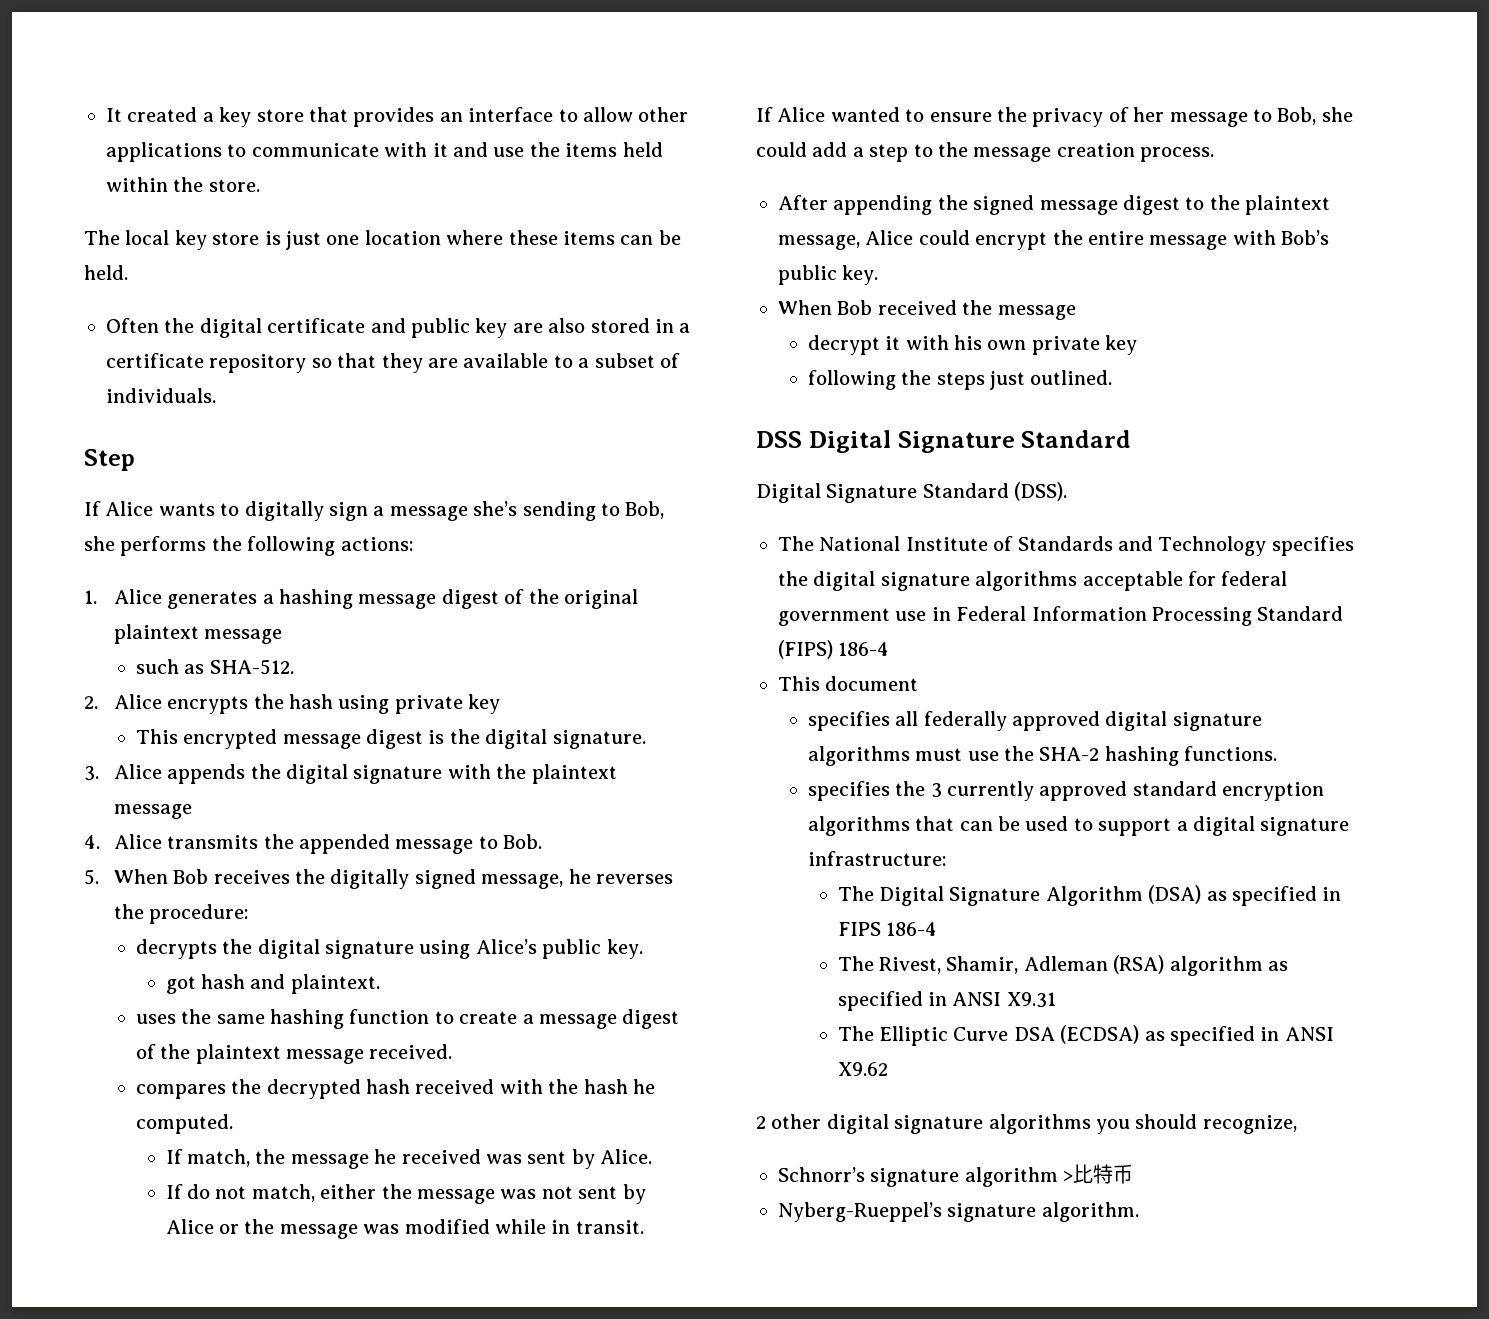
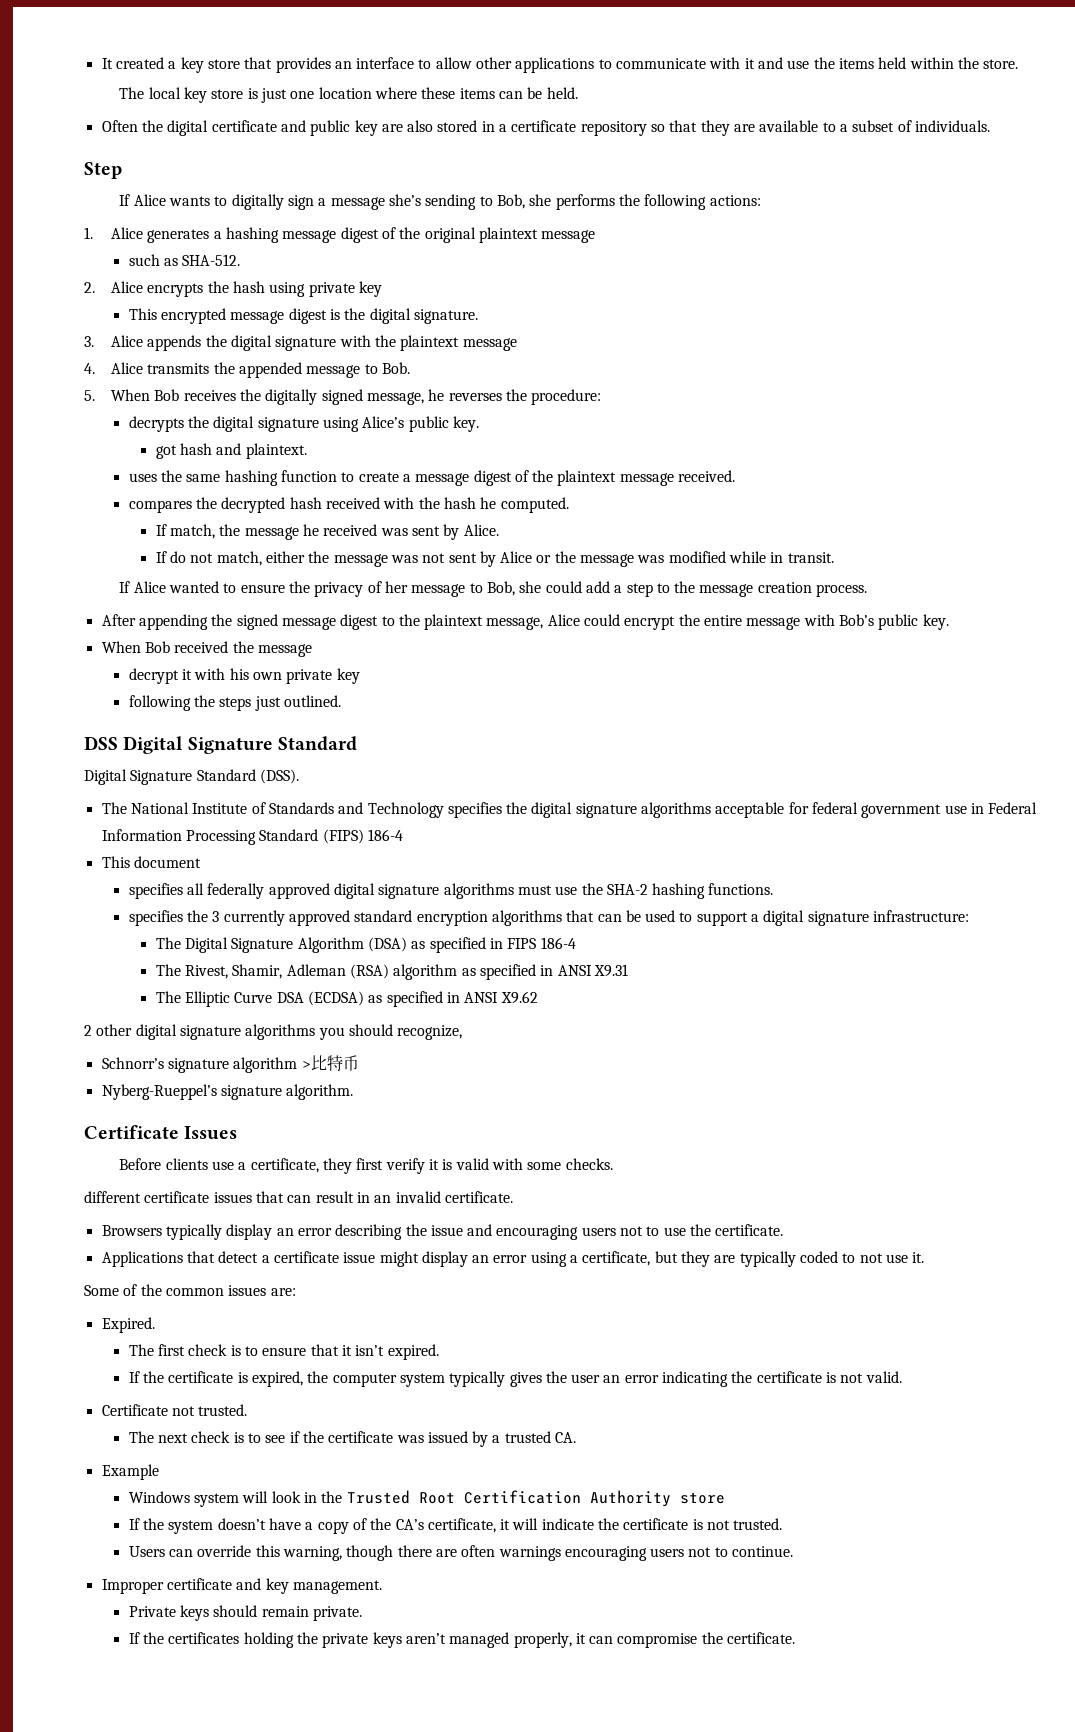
(1139, 1212) none -> [84,1125,238,1140] [119,1158,613,1174] [84,1191,513,1203] [101,1224,784,1240] [101,1251,925,1267] [84,1284,296,1296] [101,1317,155,1333] [128,1344,439,1360] [128,1371,902,1387] [101,1404,248,1416] [128,1431,577,1447] [101,1464,159,1480] [128,1490,725,1507] [128,1518,783,1534] [128,1545,794,1561] [101,1578,382,1594] [128,1605,362,1621] [128,1632,796,1648] // Certificate Issues // Before clients use a certificate, they first verify it is valid with some checks. // different certificate issues that can result in an invalid certificate. // Browsers typically display an error describing the issue and encouraging users not to use the certificate. // Applications that detect a certificate issue might display an error using a certificate, but they are typically coded to not use it. // Some of the common issues are: // Expired. // The first check is to ensure that it isn’t expired. // If the certificate is expired, the computer system typically gives the user an error indicating the certificate is not valid. // Certificate not trusted. // The next check is to see if the certificate was issued by a trusted CA. // Example // Windows system will look in the Trusted Root Certification Authority store // If the system doesn’t have a copy of the CA’s certificate, it will indicate the certificate is not trusted. // Users can override this warning, though there are often warnings encouraging users not to continue. // Improper certificate and key management. // Private keys should remain private. // If the certificates holding the private keys aren’t managed properly, it can compromise the certificate.

